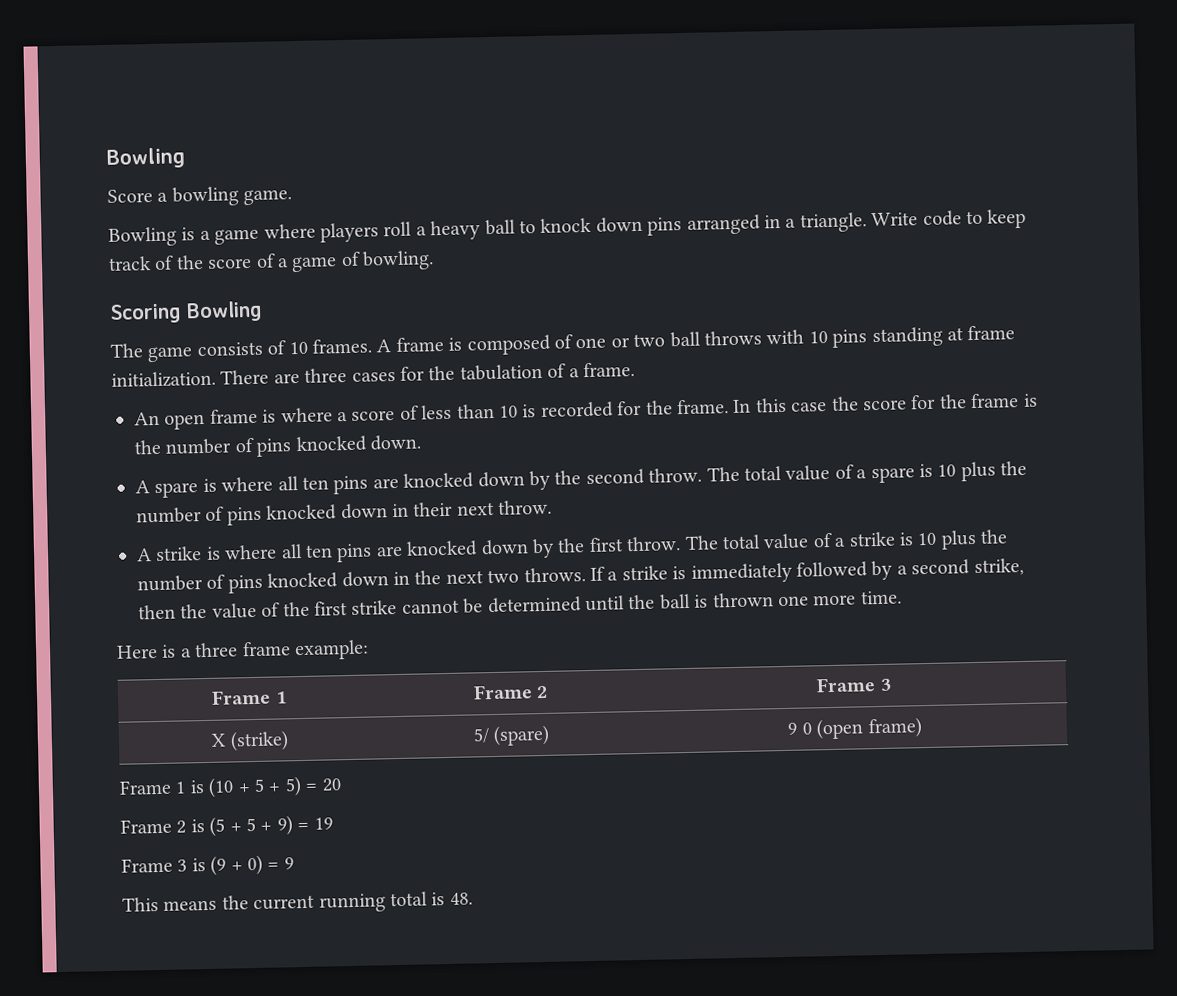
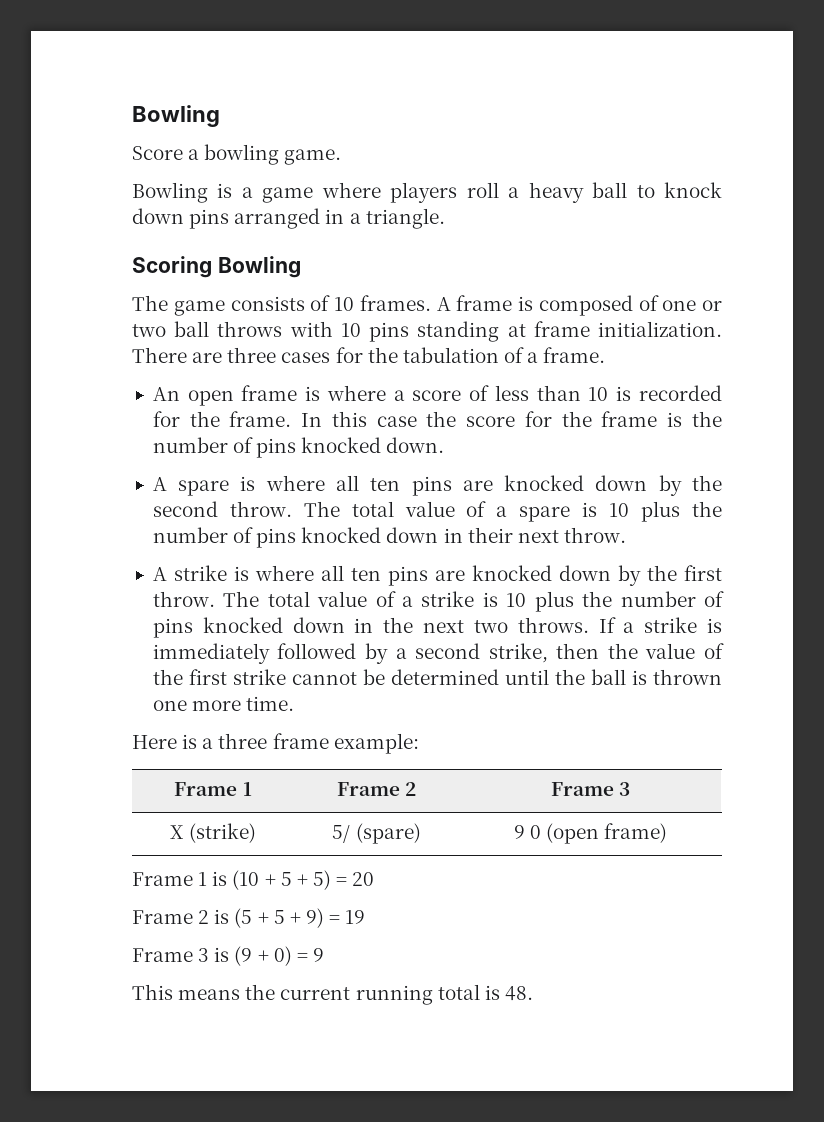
[871,208,1027,229] [108,250,435,273] Write code to keep track of the score of a game of bowling. -> (445, 218) none

